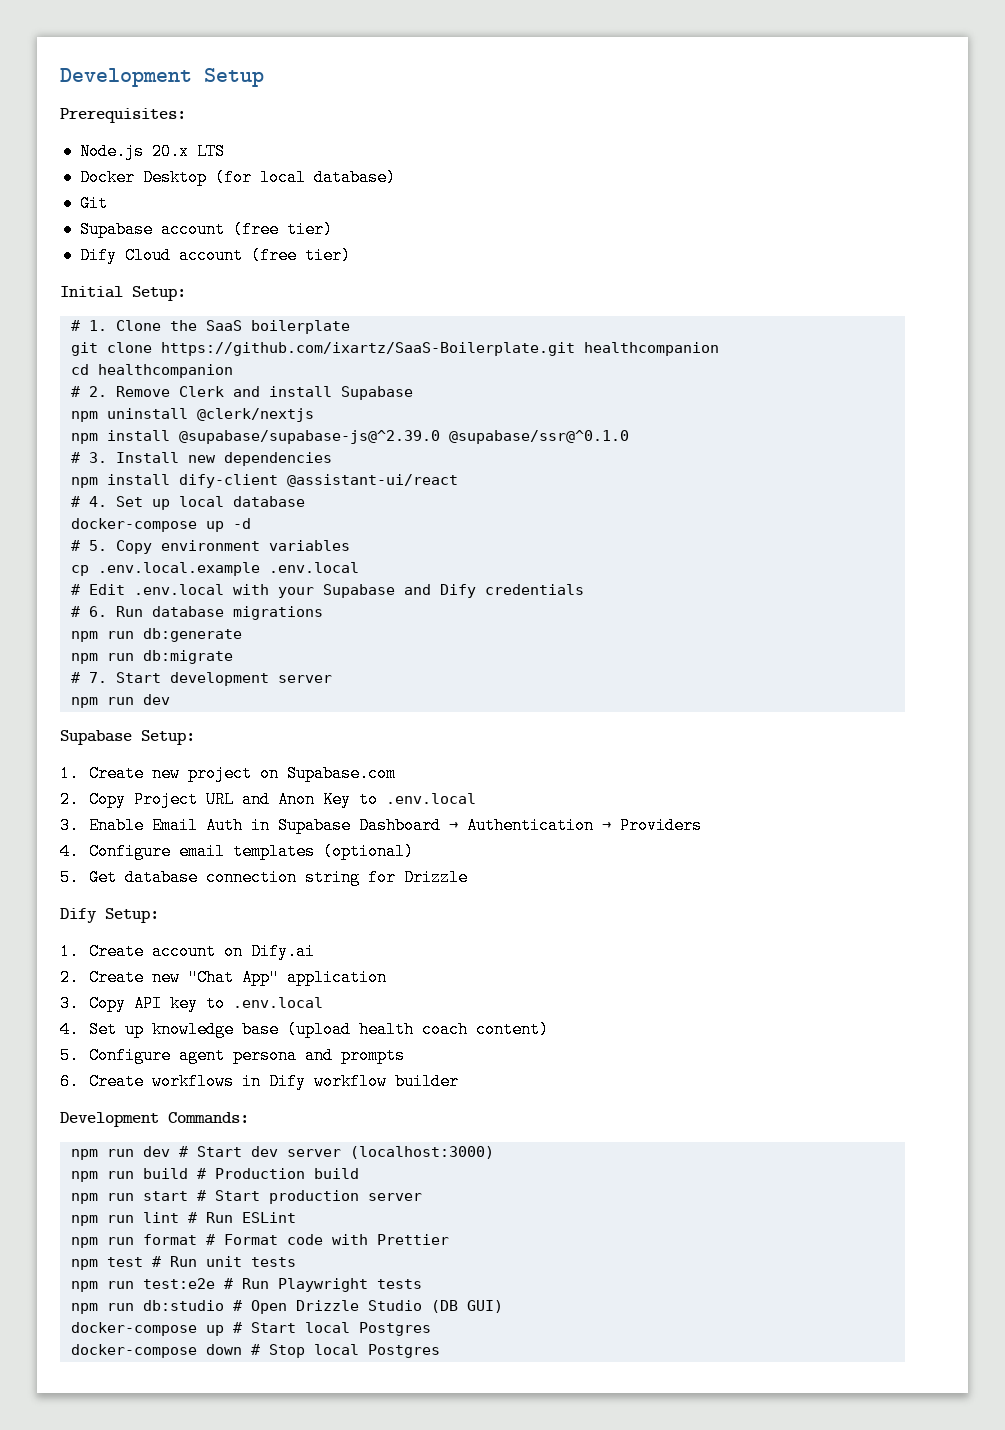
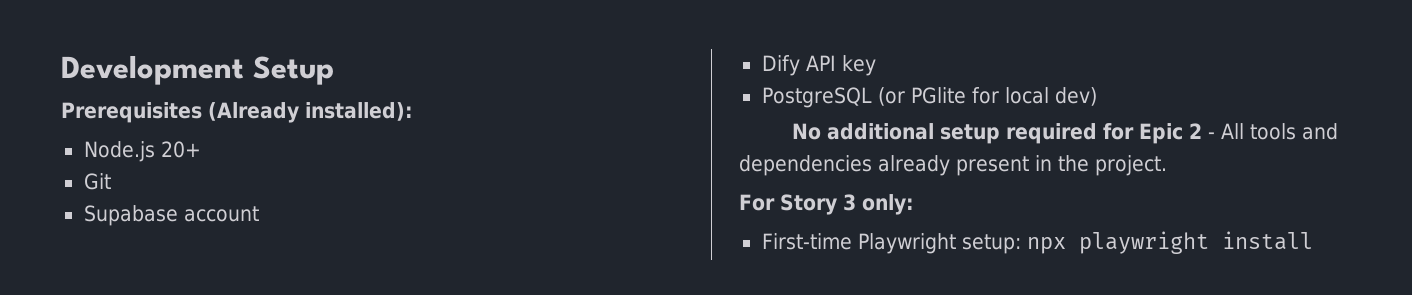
[60,108,186,123] [79,143,225,160] [79,169,396,186] Prerequisites: // Node.js 20.x LTS // Docker Desktop (for local database) -> [61,102,413,123] [83,141,201,162] Prerequisites (Already installed): // Node.js 20+
[232,221,333,238] [79,247,351,264] [60,286,186,301] [70,320,350,334] [70,342,719,356] [70,364,233,378] [70,386,413,400] [70,408,314,422] [70,430,629,444] [70,452,332,466] [70,474,458,488] [70,496,305,510] [70,518,251,532] [70,540,350,554] [70,562,359,576] [70,584,584,598] [70,606,323,620] [70,628,242,642] [70,650,233,664] [70,672,332,686] [70,694,170,708] [60,730,195,745] [60,765,396,782] [60,791,476,808] [60,817,702,834] [60,843,414,860] [60,869,468,886] [60,908,159,923] [60,943,315,960] [60,969,387,986] [60,995,323,1012] [60,1021,549,1038] [60,1047,405,1064] [60,1073,459,1090] [60,1112,249,1127] [70,1146,494,1160] [70,1168,359,1182] [70,1190,422,1204] [70,1212,296,1226] [70,1234,449,1248] [70,1256,296,1270] [70,1278,422,1292] [70,1300,503,1314] [70,1322,431,1336] [70,1344,440,1358] (free tier) // Dify Cloud account (free tier) // Initial Setup: // # 1. Clone the SaaS boilerplate // git clone https://github.com/ixartz/SaaS-Boilerplate.git healthcompanion // cd healthcompanion // # 2. Remove Clerk and install Supabase // npm uninstall @clerk/nextjs // npm install @supabase/supabase-js@^2.39.0 @supabase/ssr@^0.1.0 // # 3. Install new dependencies // npm install dify-client @assistant-ui/react // # 4. Set up local database // docker-compose up -d // # 5. Copy environment variables // cp .env.local.example .env.local // # Edit .env.local with your Supabase and Dify credentials // # 6. Run database migrations // npm run db:generate // npm run db:migrate // # 7. Start development server // npm run dev // Supabase Setup: // 1. Create new project on Supabase.com // 2. Copy Project URL and Anon Key to .env.local // 3. Enable Email Auth in Supabase Dashboard → Authentication → Providers // 4. Configure email templates (optional) // 5. Get database connection string for Drizzle // Dify Setup: // 1. Create account on Dify.ai // 2. Create new "Chat App" application // 3. Copy API key to .env.local // 4. Set up knowledge base (upload health coach content) // 5. Configure agent persona and prompts // 6. Create workflows in Dify workflow builder // Development Commands: // npm run dev # Start dev server (localhost:3000) // npm run build # Production build // npm run start # Start production server // npm run lint # Run ESLint // npm run format # Format code with Prettier // npm test # Run unit tests // npm run test:e2e # Run Playwright tests // npm run db:studio # Open Drizzle Studio (DB GUI) // docker-compose up # Start local Postgres // docker-compose down # Stop local Postgres -> [761,55,876,76] [761,87,1097,108] [791,123,1338,144] [739,155,1167,176] [739,194,914,215] [761,231,1313,254] // Dify API key // PostgreSQL (or PGlite for local dev) // No additional setup required for Epic 2 - All tools and dependencies already present in the project. // For Story 3 only: // First-time Playwright setup: npx playwright install

